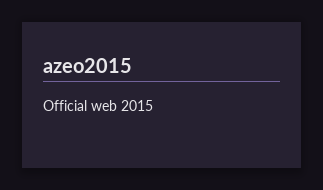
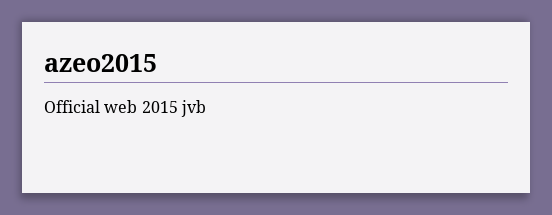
(153, 105) none -> [180,100,206,117] jvb

